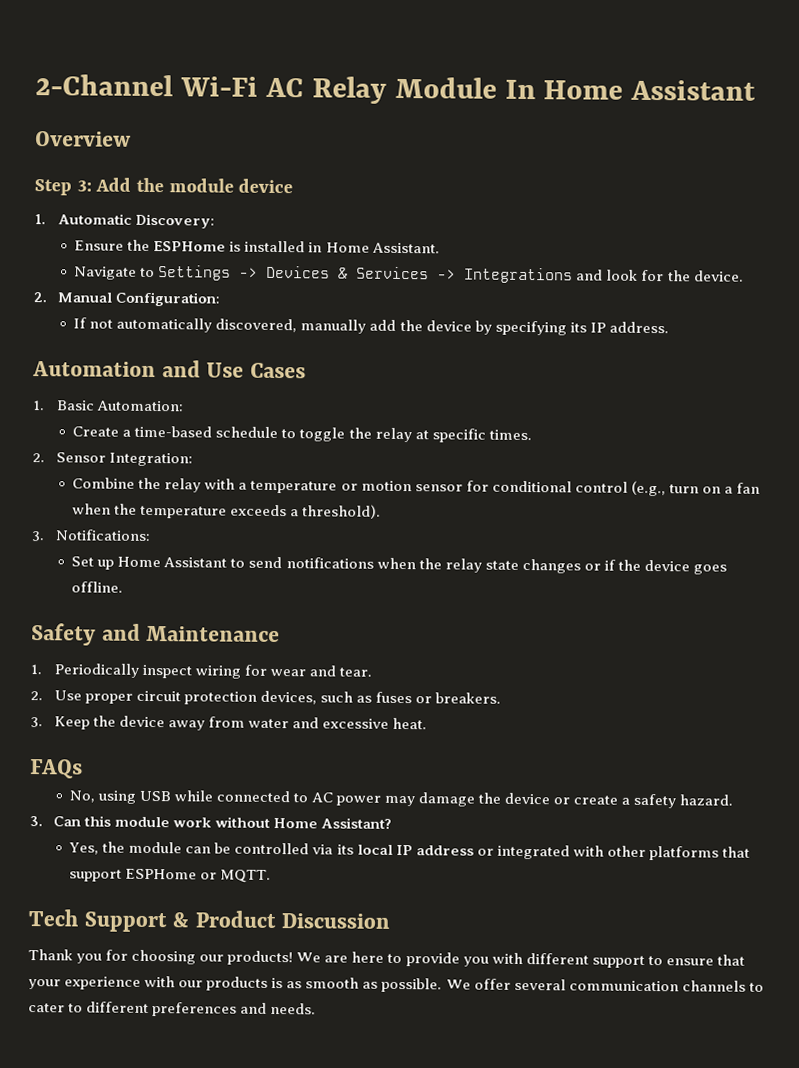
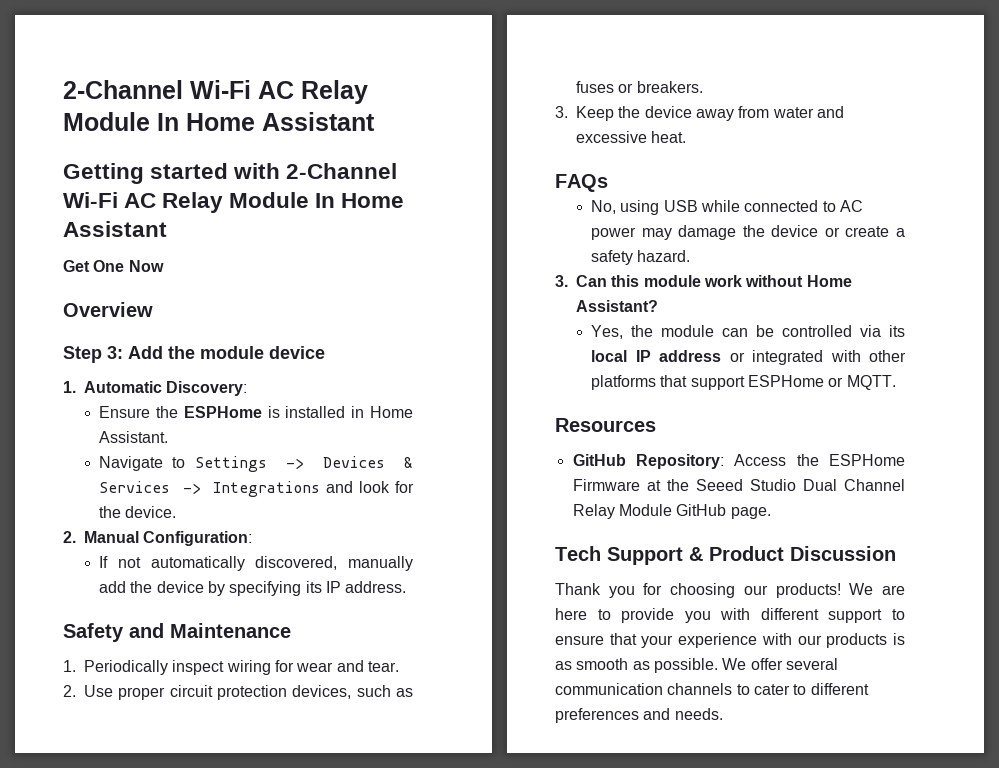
[35,74,757,104] 2-Channel Wi-Fi AC Relay Module In Home Assistant -> [63,80,368,104] [63,112,375,131] [63,163,398,184] [63,192,405,213] [63,221,167,237] [63,260,164,272] 2-Channel Wi-Fi AC Relay Module In Home Assistant // Getting started with 2-Channel Wi-Fi AC Relay Module In Home Assistant // Get One Now
[32,360,306,379] [32,400,184,412] [72,425,532,443] [32,452,193,467] [72,477,760,497] [72,503,382,519] [31,529,151,542] [71,556,727,575] [71,581,124,593] // Automation and Use Cases // 1. Basic Automation: // Create a time-based schedule to toggle the relay at specific times. // 2. Sensor Integration: // Combine the relay with a temperature or motion sensor for conditional control (e.g., turn on a fan when the temperature exceeds a threshold). // 3. Notifications: // Set up Home Assistant to send notifications when the relay state changes or if the device goes offline. -> (407, 587) none
(272, 876) none -> [555,418,656,432] [572,454,905,469] [572,479,905,491] [572,504,771,519] // Resources // GitHub Repository: Access the ESPHome Firmware at the Seeed Studio Dual Channel Relay Module GitHub page.

